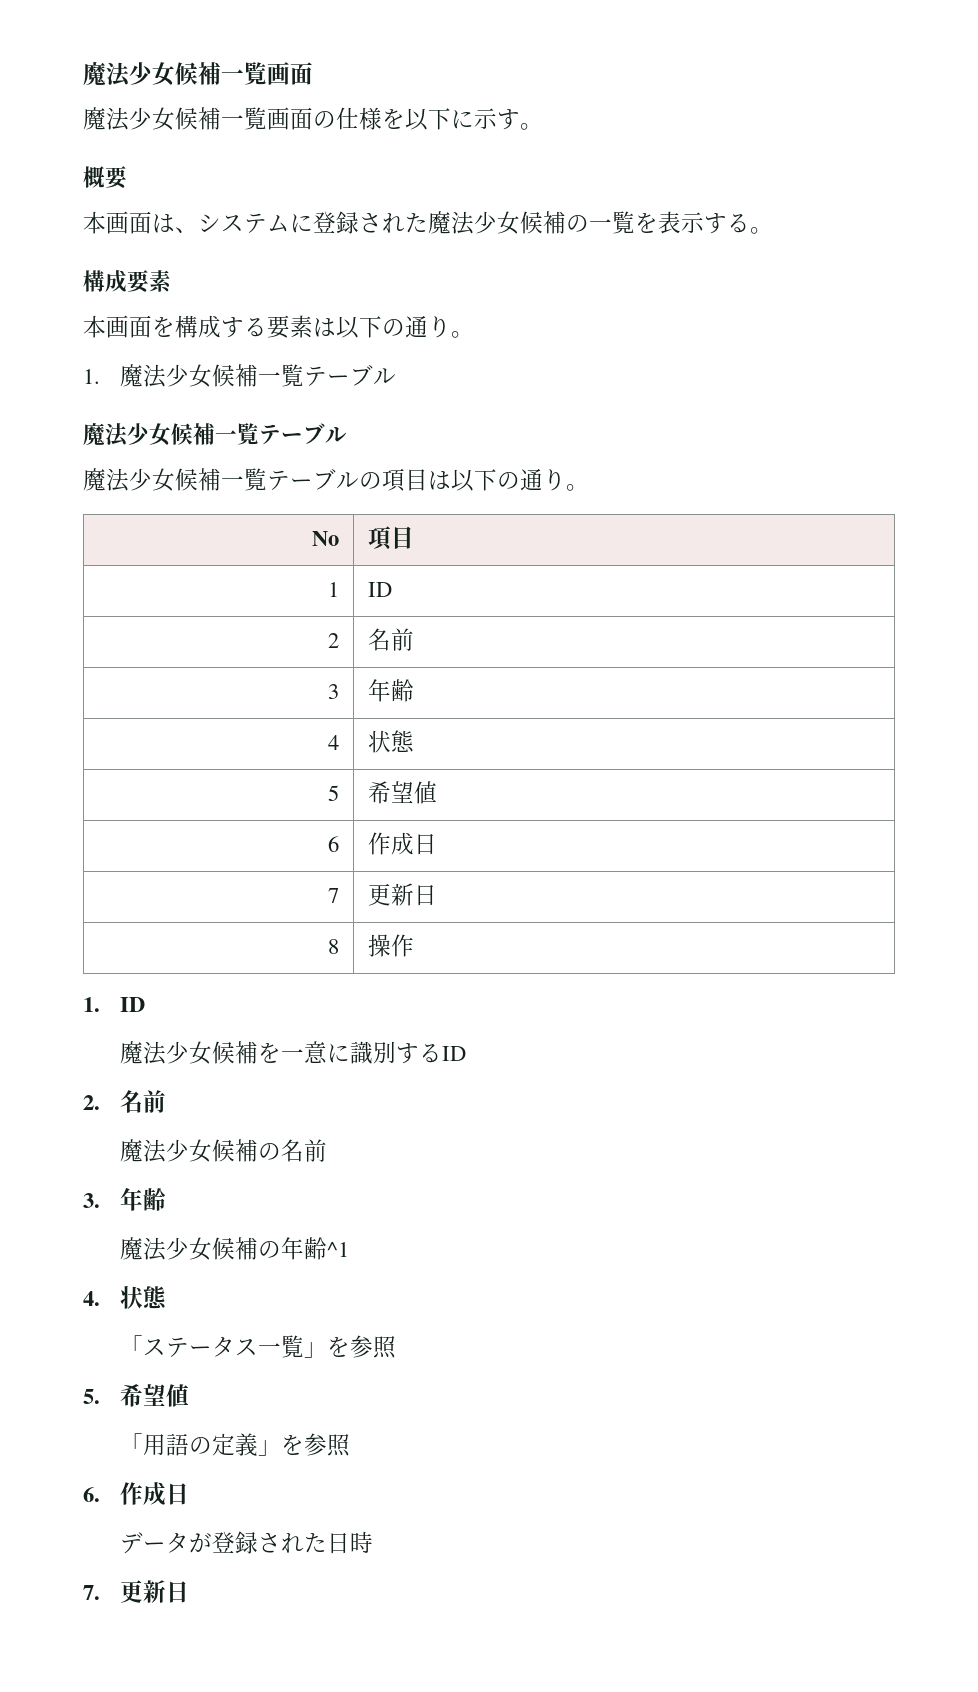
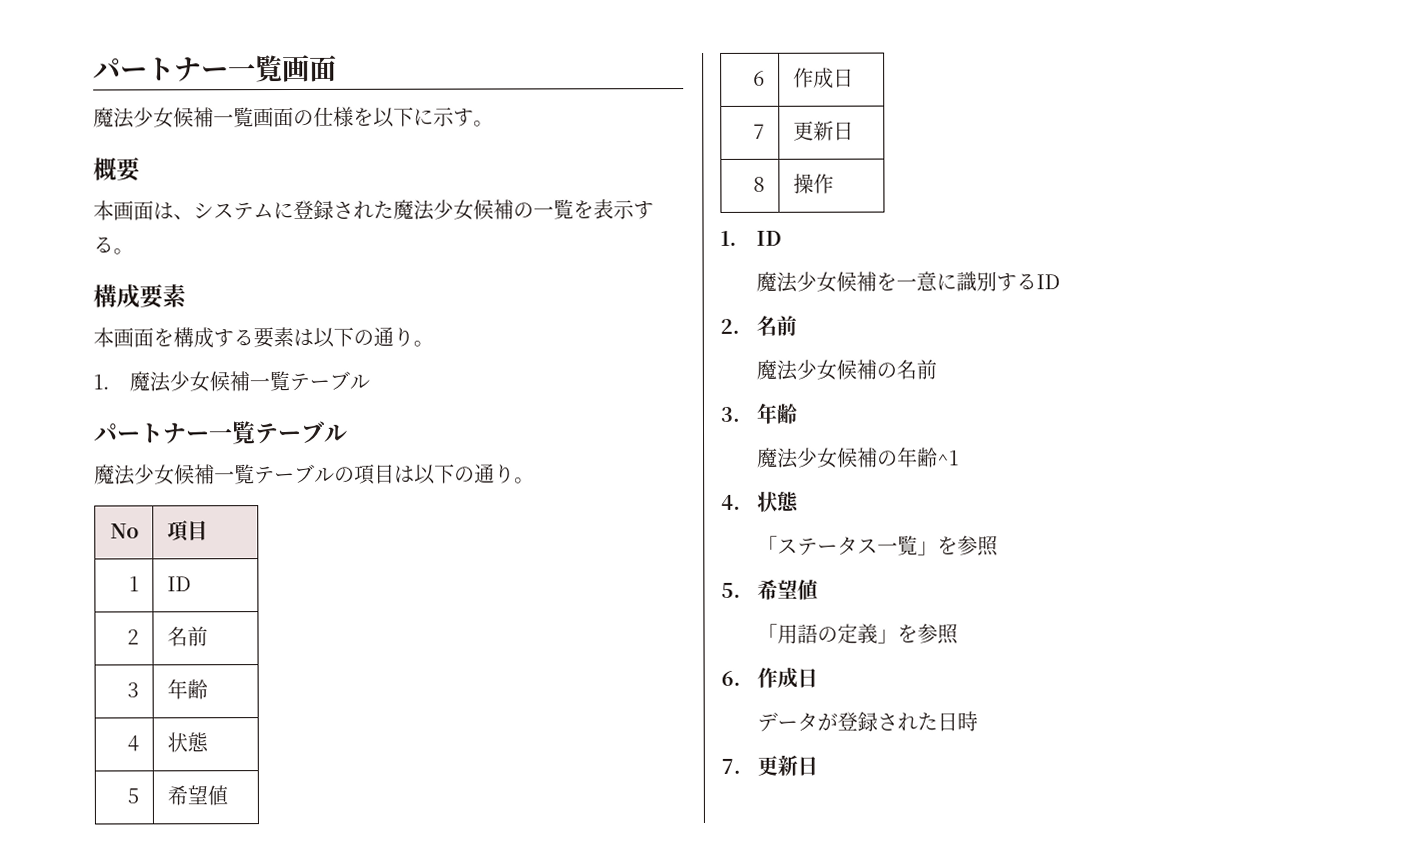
[83,61,221,87] 魔法少女候補 -> [93,56,229,82] パートナー
[83,423,215,447] 魔法少女候補 -> [93,422,210,445] パートナー

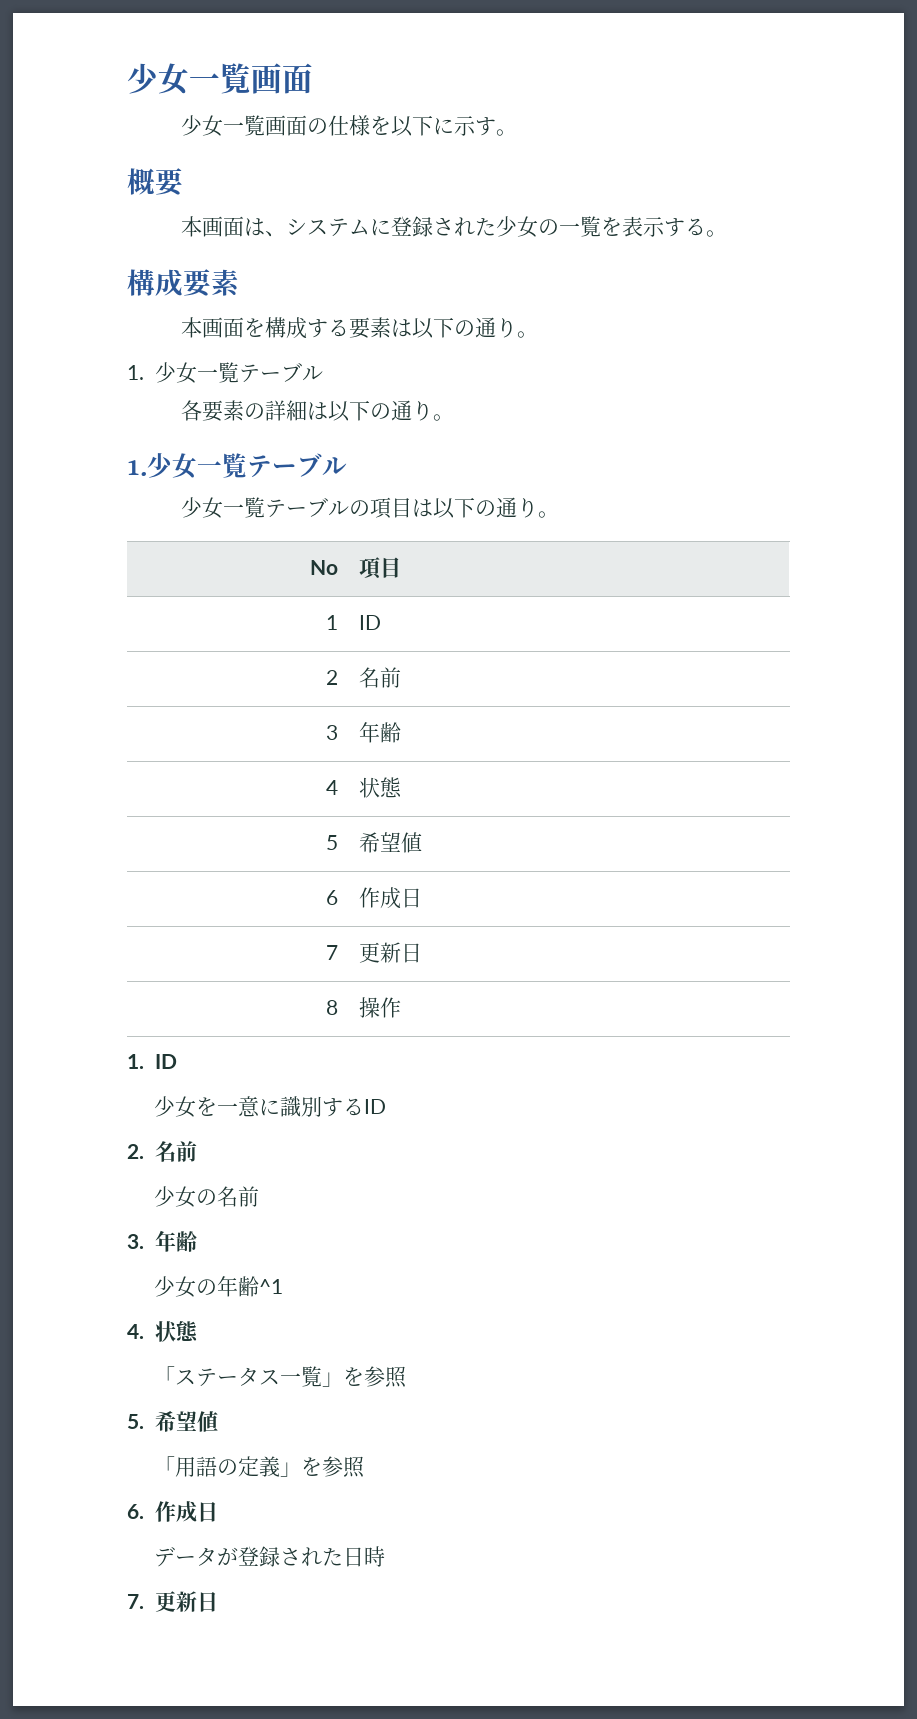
[93,56,229,82] パートナー -> [127,63,189,95] 少女
[93,107,214,129] 魔法少女候補 -> [181,115,224,137] 少女
[393,199,514,221] 魔法少女候補 -> [496,216,539,238] 少女
[129,370,371,393] [93,420,348,445] [94,464,215,486] 魔法少女候補一覧テーブル // パートナー一覧テーブル // 魔法少女候補 -> [154,362,323,384] [181,400,455,422] [127,453,347,479] [181,497,224,519] 少女一覧テーブル // 各要素の詳細は以下の通り。 // 1.少女一覧テーブル // 少女
[756,271,878,293] 魔法少女候補 -> [153,1096,196,1118] 少女
[756,359,878,381] 魔法少女候補 -> [153,1186,196,1208] 少女
[757,447,879,469] 魔法少女候補 -> [153,1276,196,1298] 少女

